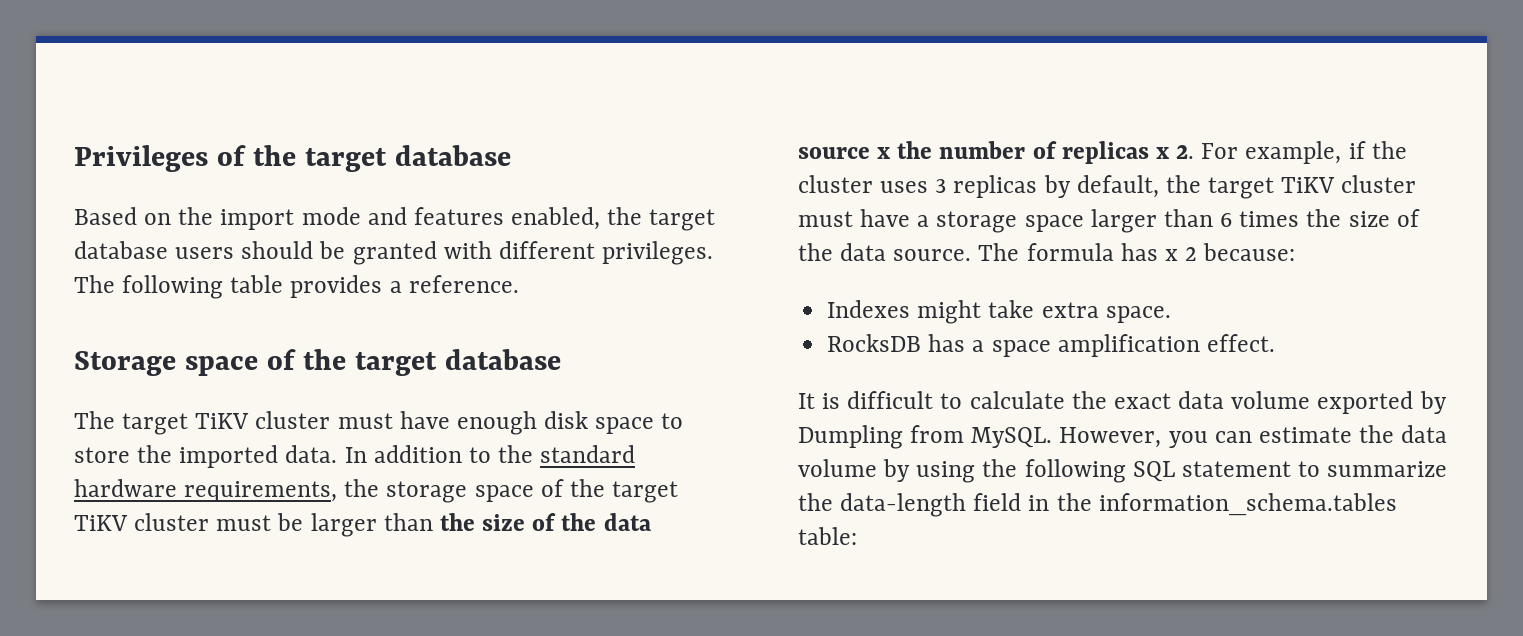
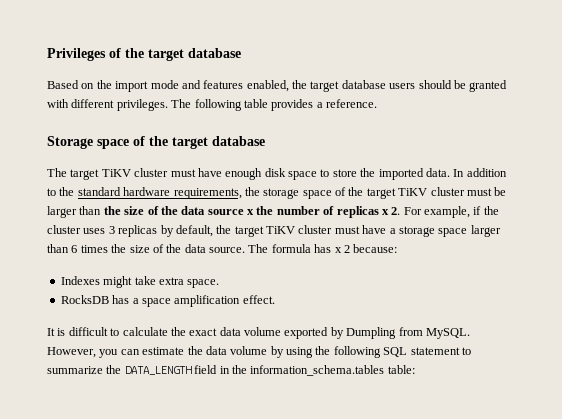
[840,493,967,517] data-length -> [124,366,192,375] DATA_LENGTH

